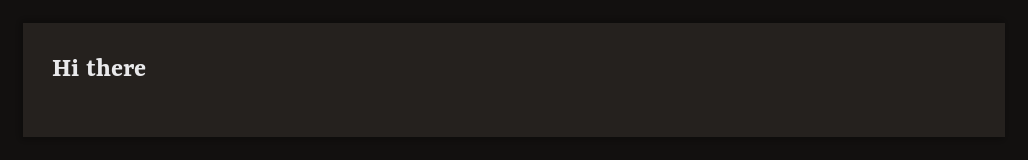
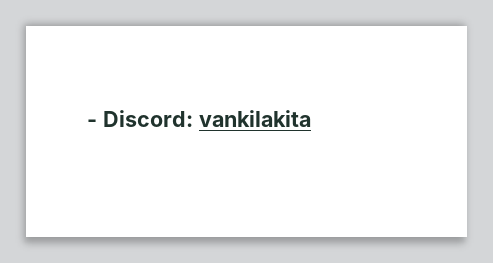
[52,58,147,76] Hi there -> [87,110,311,127] - Discord: vankilakita

